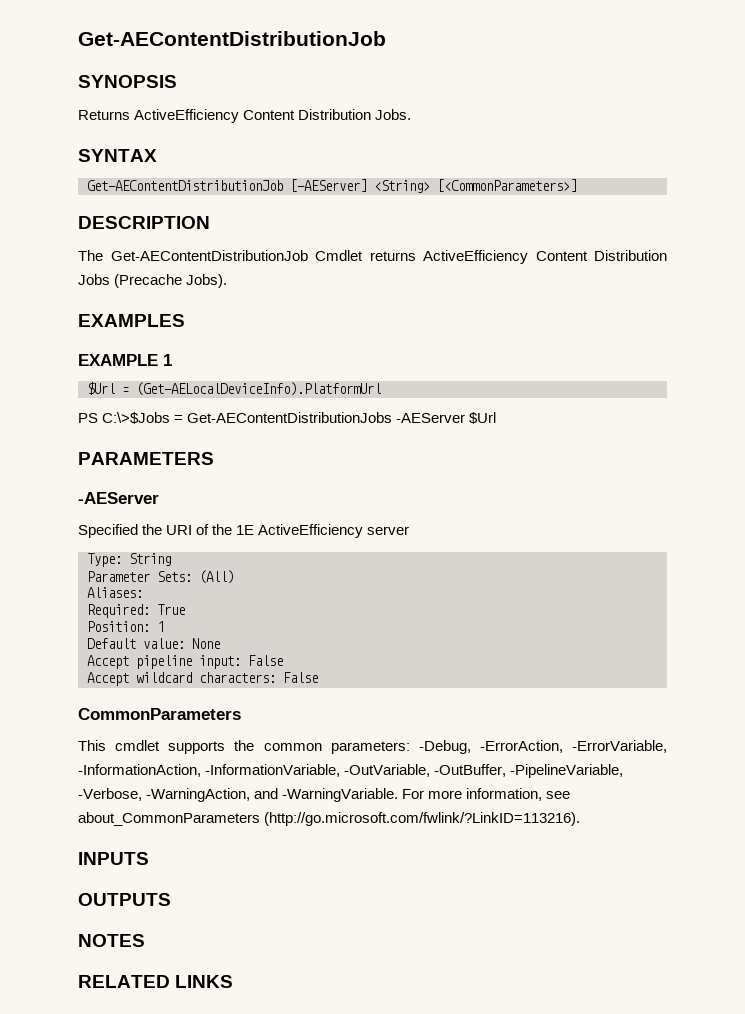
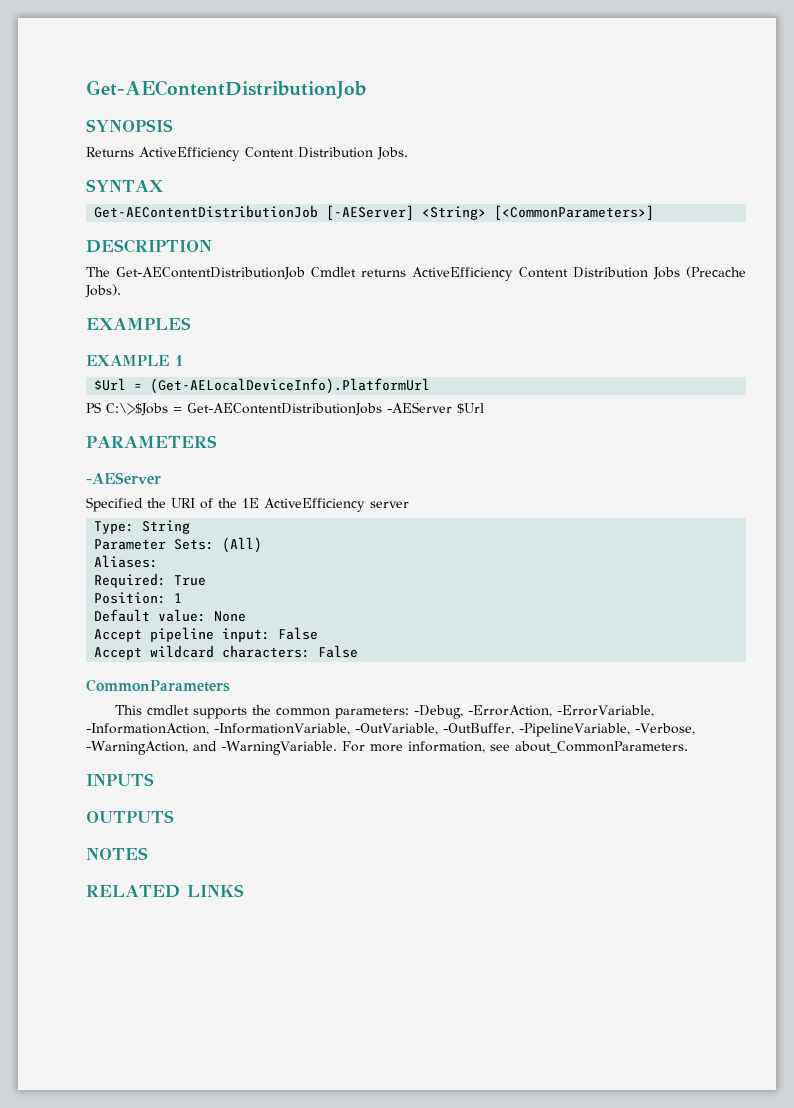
[78,812,581,826] about_CommonParameters (http://go.microsoft.com/fwlink/?LinkID=113216). -> [514,741,688,753] about_CommonParameters.

